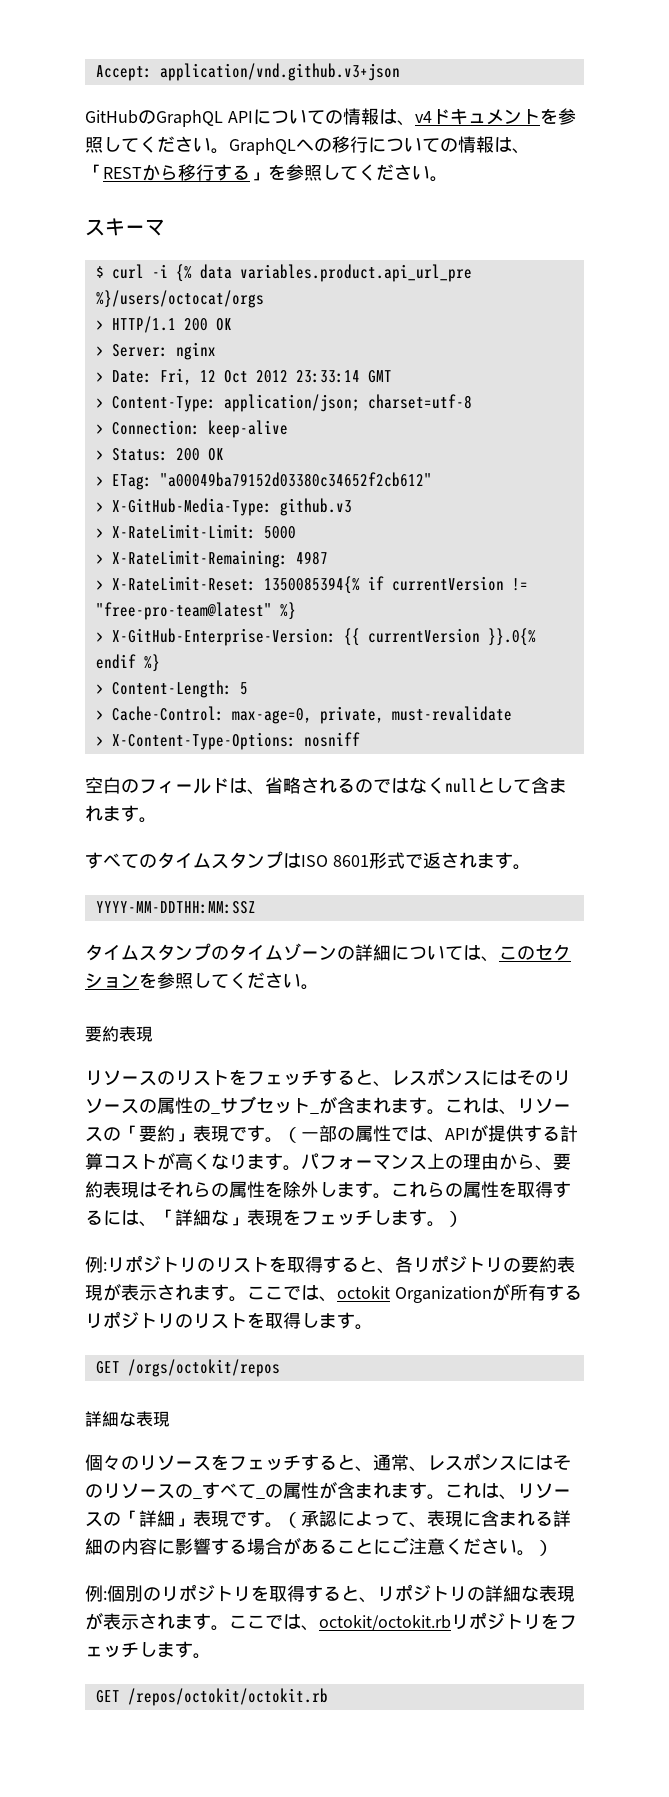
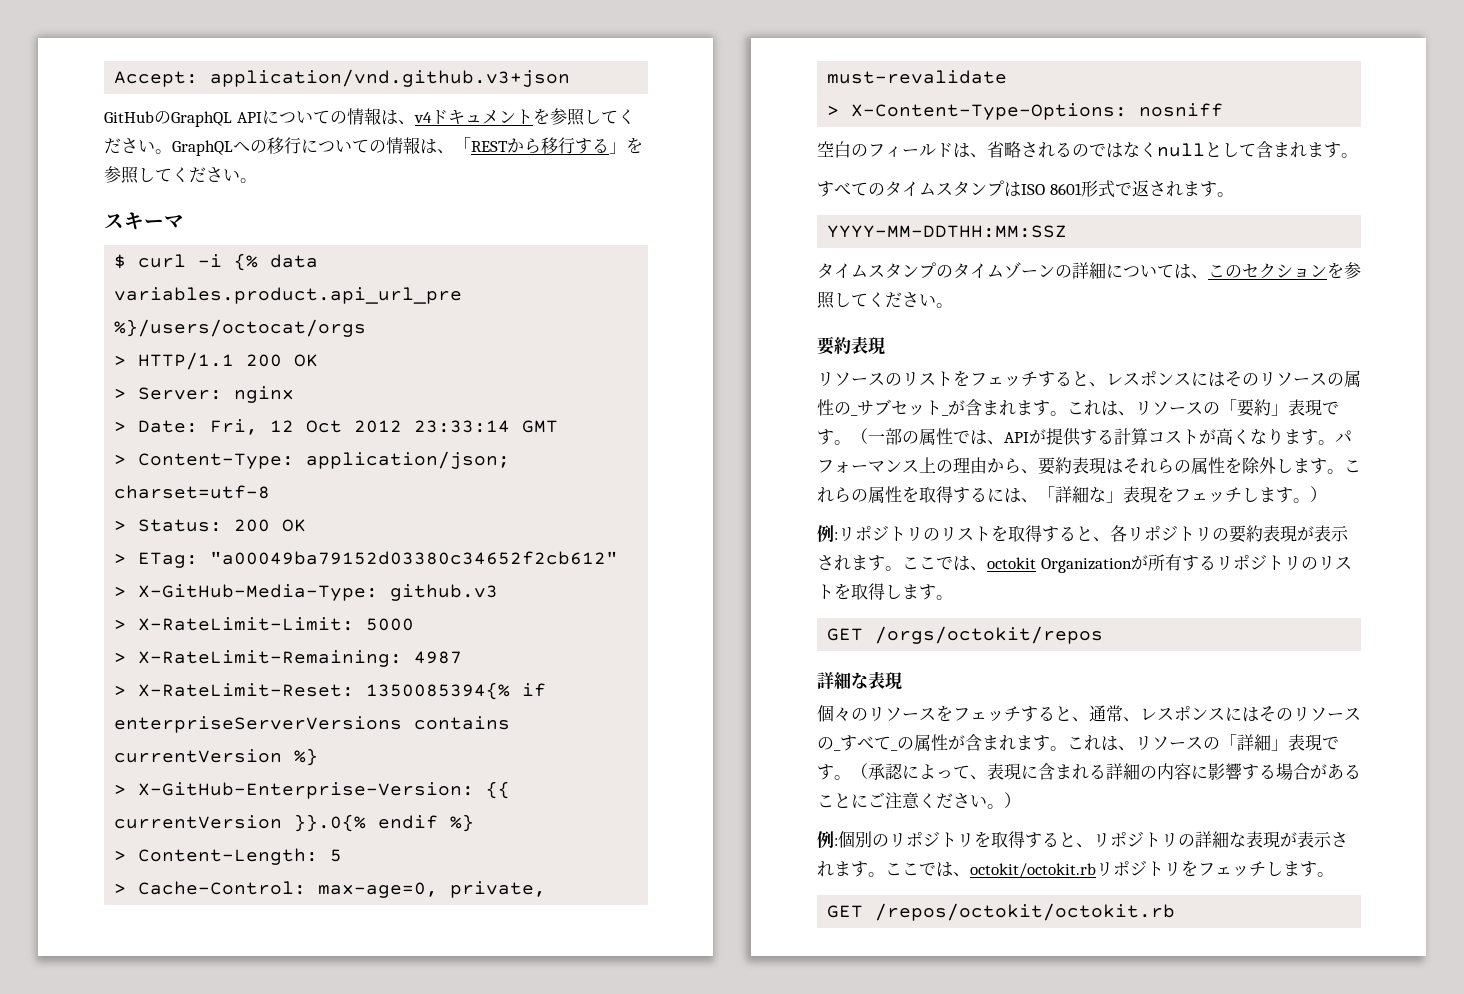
[95,420,288,438] // > Connection: keep-alive -> (271, 492) none
[391,576,528,591] [95,602,272,620] currentVersion != "free-pro-team@latest" -> [114,716,511,733] [114,749,283,763] enterpriseServerVersions contains currentVersion

